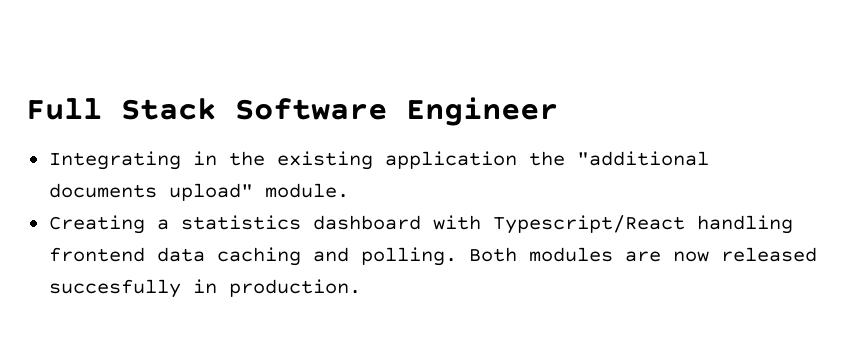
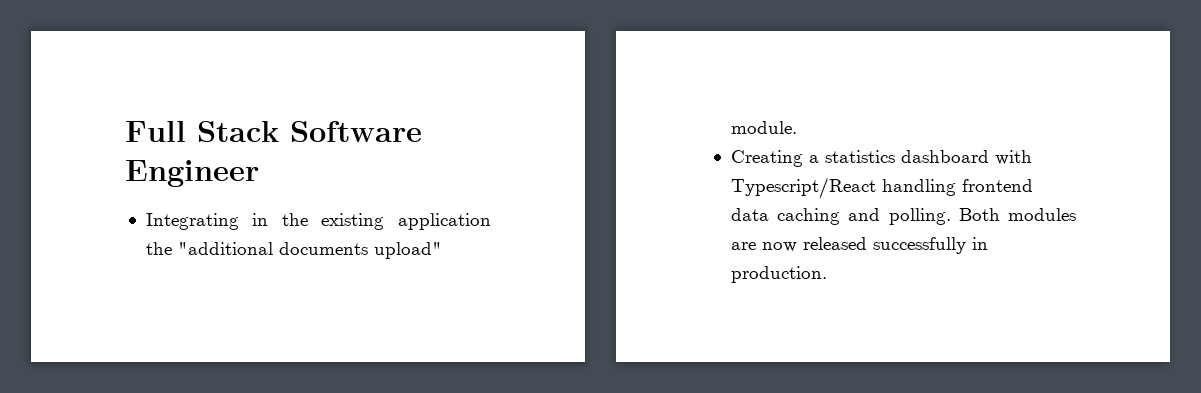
[48,279,181,298] succesfully -> [872,237,966,254] successfully

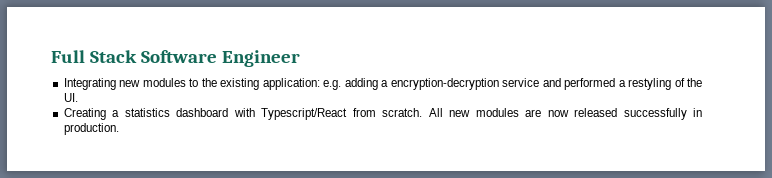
[252,213,491,230] [145,242,442,259] [730,121,797,134] in the existing application the "additional documents upload" module. -> [119,78,703,90] [63,93,78,102] new modules to the existing application: e.g. adding a encryption-decryption service and performed a restyling of the UI.
[881,179,1033,196] [730,208,1000,225] handling frontend data caching and polling. Both -> [352,108,471,117] from scratch. All new

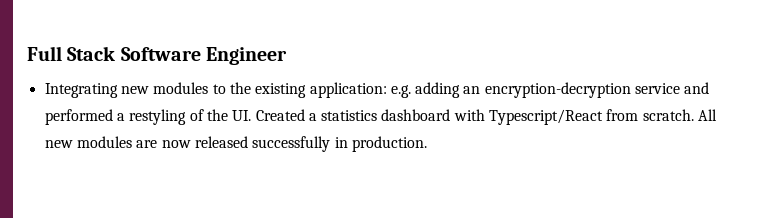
[381,80,389,87] a -> [463,86,481,94] an
[63,108,106,120] // Creating -> [255,109,305,121] Created

